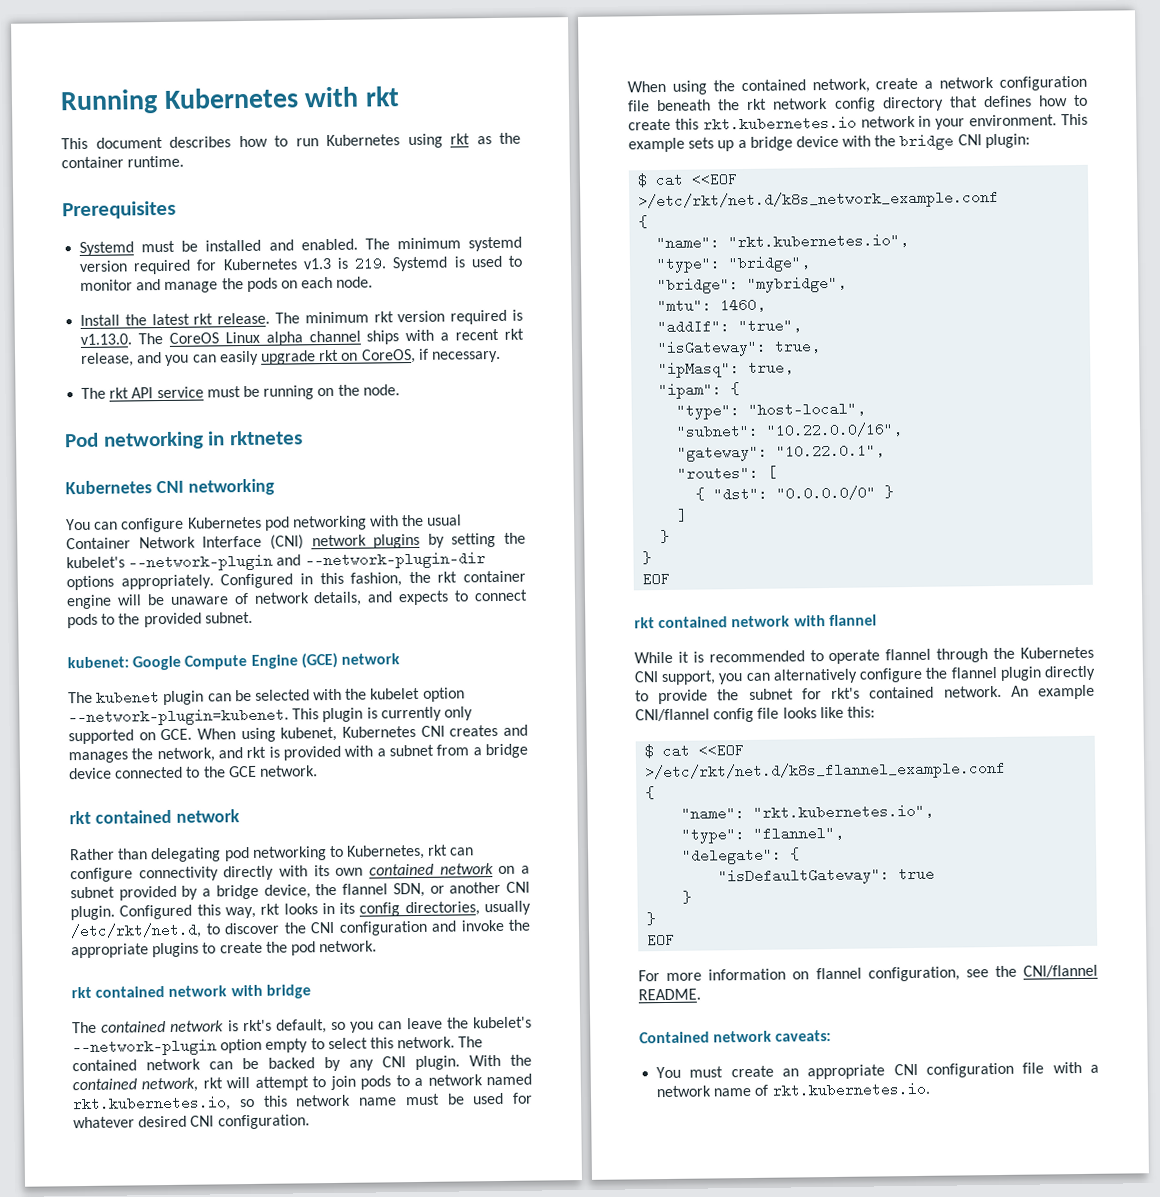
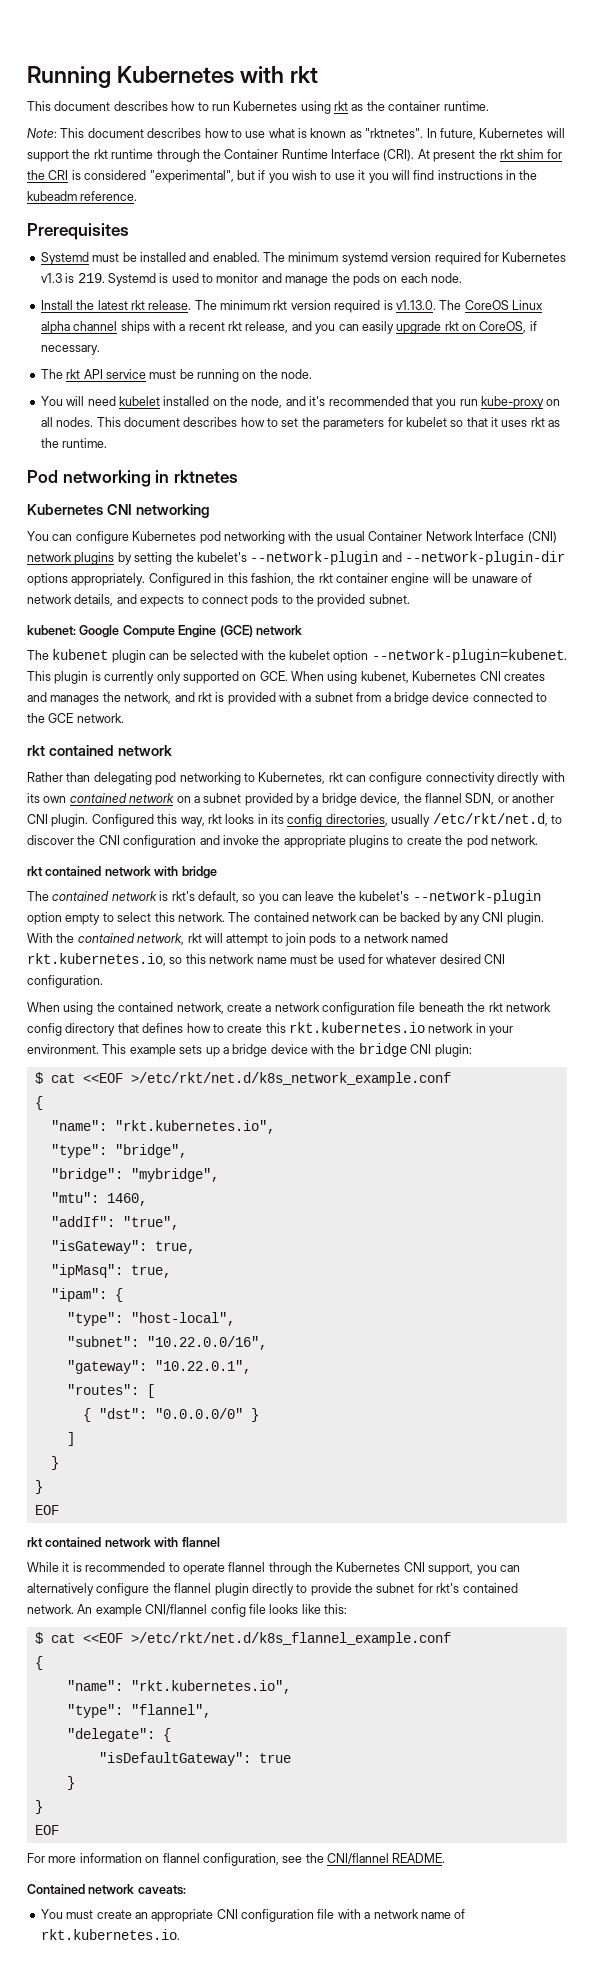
(185, 161) none -> [27,128,565,140] [27,149,562,162] [27,170,538,183] [27,191,138,201] // Note: This document describes how to use what is known as "rktnetes". In future, Kubernetes will support the rkt runtime through the Container Runtime Interface (CRI). At present the rkt shim for the CRI is considered "experimental", but if you wish to use it you will find instructions in the kubeadm reference.
(400, 390) none -> [40,396,561,409] [40,417,561,430] [40,438,108,448] // You will need kubelet installed on the node, and it's recommended that you run kube-proxy on all nodes. This document describes how to set the parameters for kubelet so that it uses rkt as the runtime.

